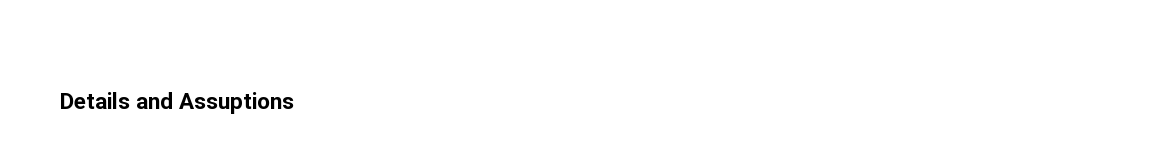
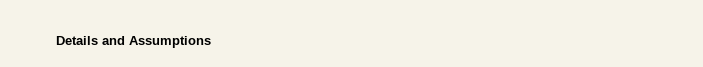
[179,92,295,114] Assuptions -> [129,36,211,48] Assumptions

